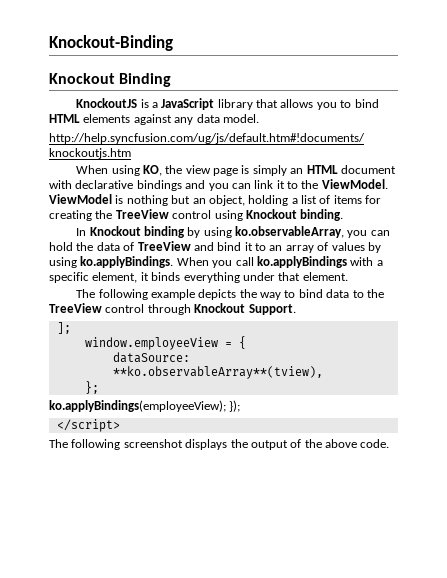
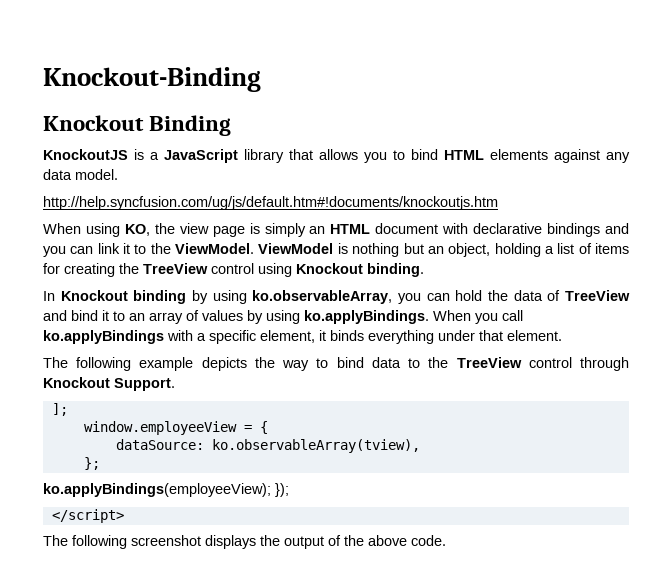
[112,366,323,379] **ko.observableArray**(tview), -> [211,439,420,453] ko.observableArray(tview),

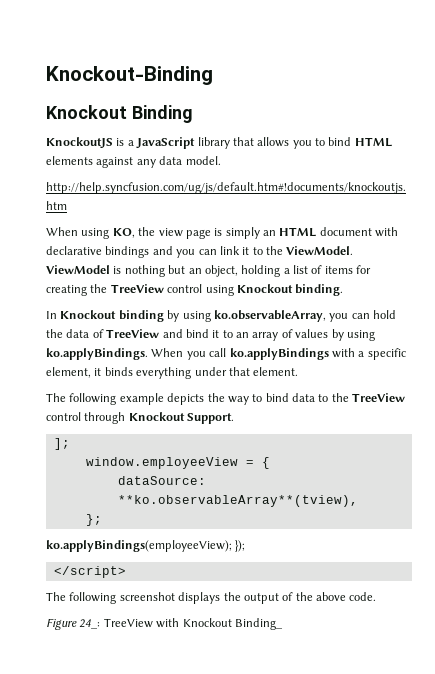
[211,439,420,453] ko.observableArray(tview), -> [117,495,358,507] **ko.observableArray**(tview),
(446, 540) none -> [46,618,283,630] // Figure 24_: TreeView with Knockout Binding_

